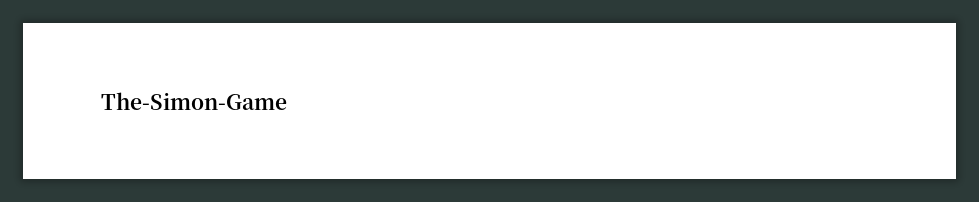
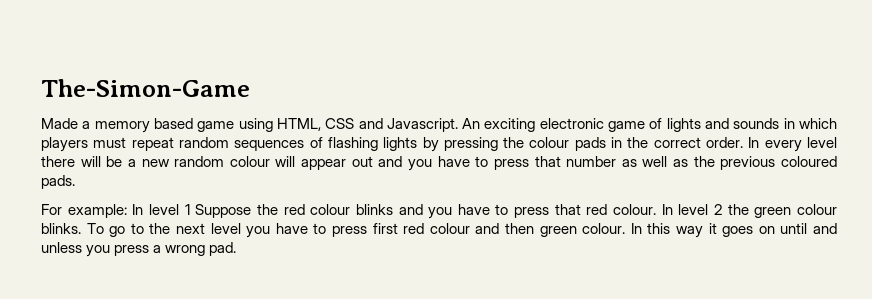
(287, 101) none -> [41,118,837,133] [41,137,837,152] [41,156,837,171] [41,175,75,189] [41,204,838,219] [41,223,838,238] [41,242,237,257] // Made a memory based game using HTML, CSS and Javascript. An exciting electronic game of lights and sounds in which players must repeat random sequences of flashing lights by pressing the colour pads in the correct order. In every level there will be a new random colour will appear out and you have to press that number as well as the previous coloured pads. // For example: In level 1 Suppose the red colour blinks and you have to press that red colour. In level 2 the green colour blinks. To go to the next level you have to press first red colour and then green colour. In this way it goes on until and unless you press a wrong pad.

